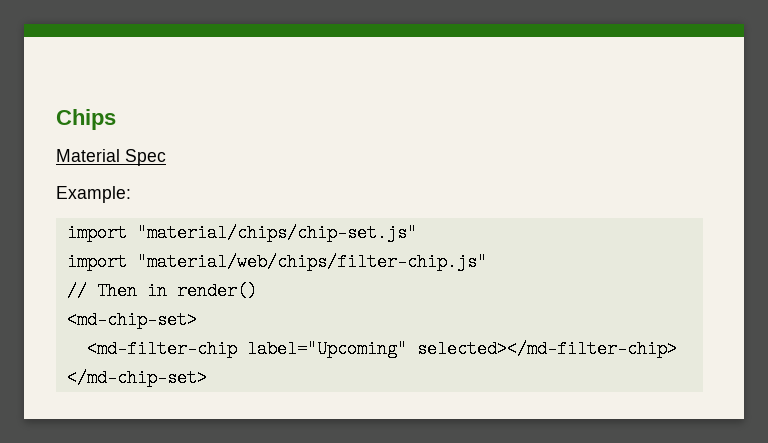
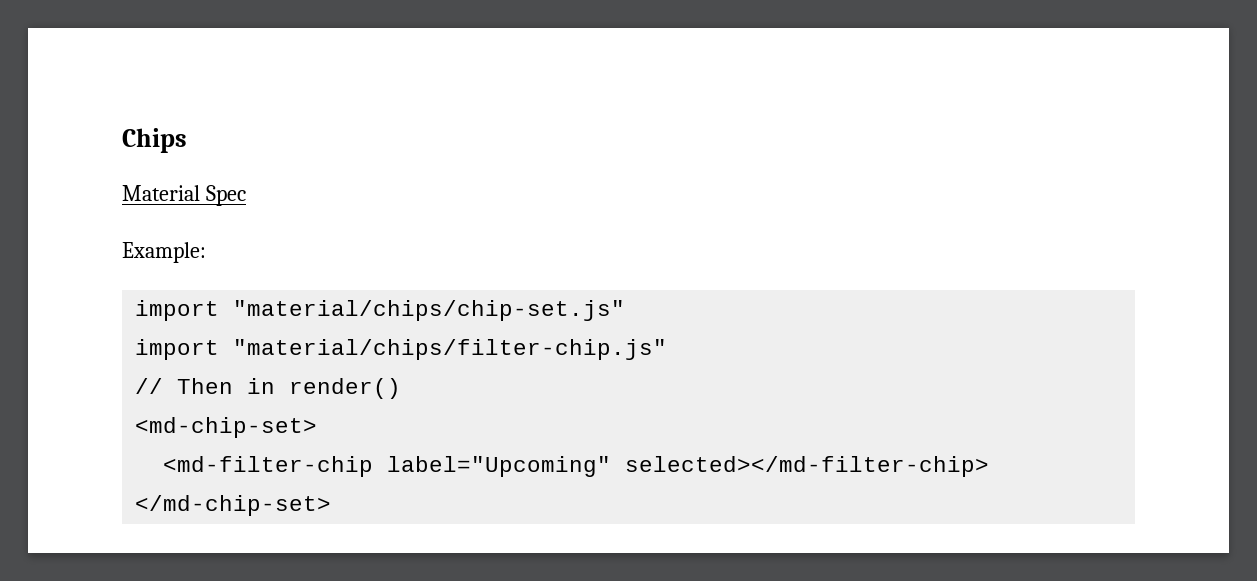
[136,253,487,271] "material/web/chips/filter-chip.js" -> [233,339,668,360] "material/chips/filter-chip.js"

